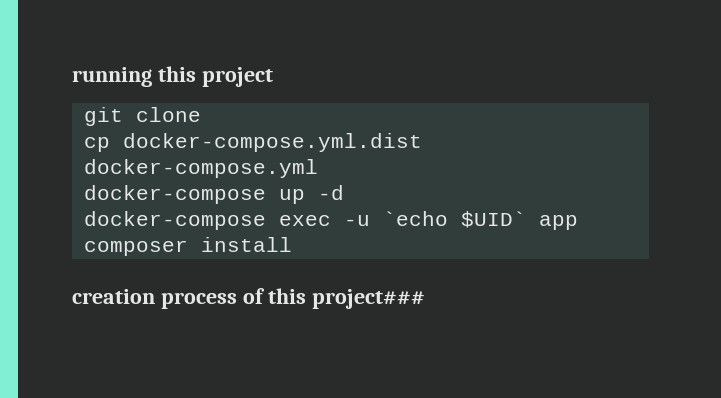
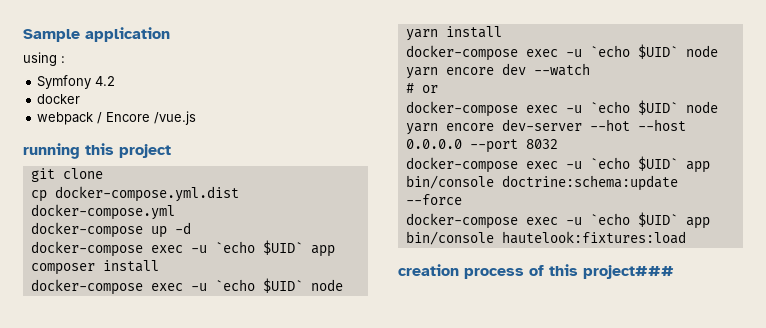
(72, 77) none -> [23,27,170,42] [23,52,65,66] [37,75,116,89] [37,94,81,104] [37,111,197,125] Sample application // using : // Symfony 4.2 // docker // webpack / Encore /vue.js //
(293, 244) none -> [30,278,343,295] [405,26,502,41] [405,44,718,61] [405,63,590,79] [405,83,438,93] [405,100,718,117] [405,119,686,135] [405,139,558,153] [405,156,710,173] [405,175,678,191] [405,194,462,205] [405,212,710,229] [405,231,686,245] // docker-compose exec -u `echo $UID` node yarn install // docker-compose exec -u `echo $UID` node yarn encore dev --watch // # or // docker-compose exec -u `echo $UID` node yarn encore dev-server --hot --host 0.0.0.0 --port 8032 // docker-compose exec -u `echo $UID` app bin/console doctrine:schema:update --force // docker-compose exec -u `echo $UID` app bin/console hautelook:fixtures:load

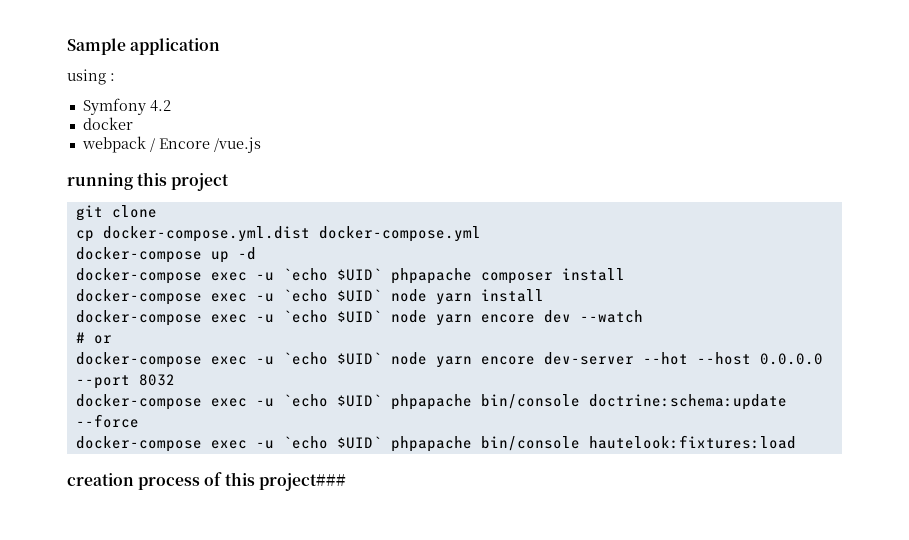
[310,245,335,257] app -> [390,268,472,284] phpapache
[685,161,710,173] app -> [390,394,472,410] phpapache
[685,217,710,229] app -> [390,436,472,452] phpapache

